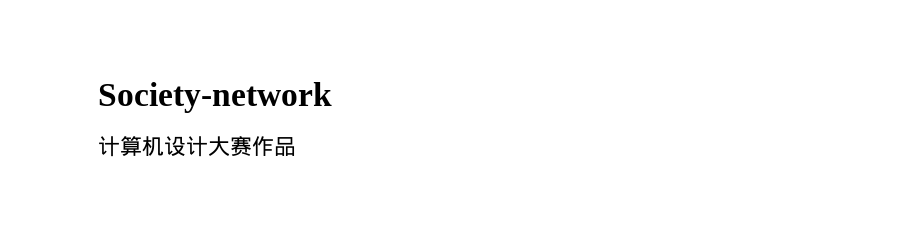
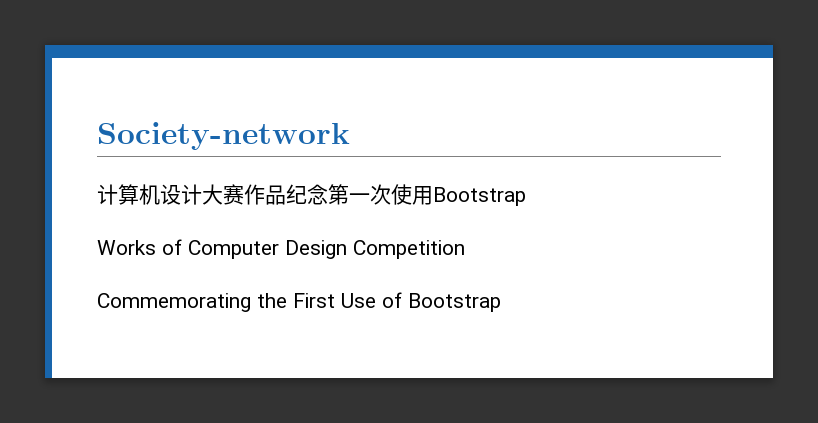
(296, 146) none -> [286,184,526,206] [97,239,465,259] [97,292,501,312] 纪念第一次使用Bootstrap // Works of Computer Design Competition // Commemorating the First Use of Bootstrap

